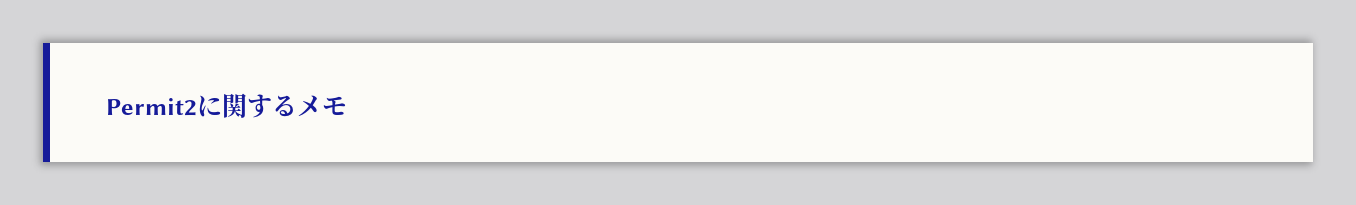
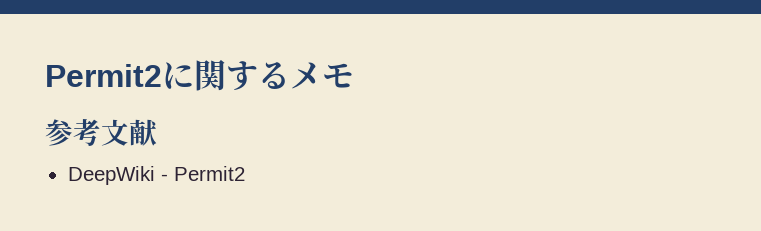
(347, 105) none -> [45,119,158,146] [67,166,245,185] // 参考文献 // DeepWiki - Permit2

